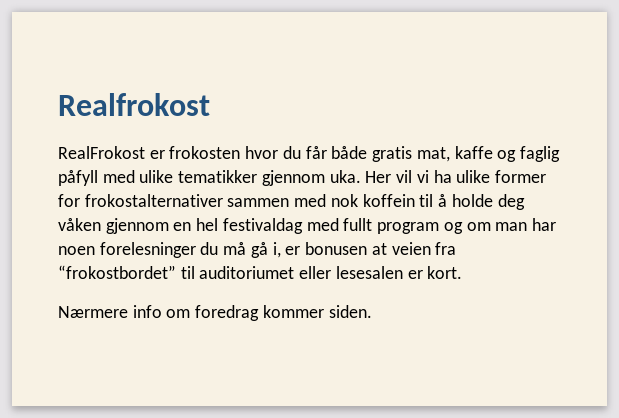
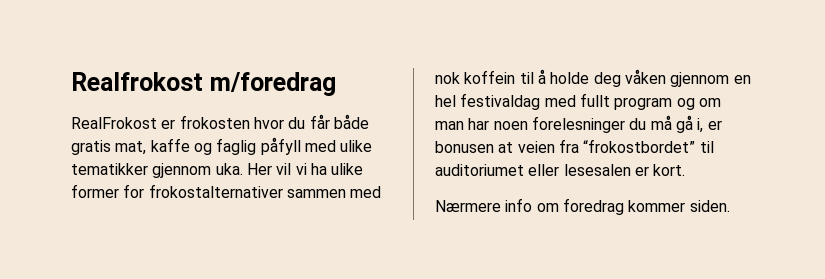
(210, 104) none -> [209,72,336,96] m/foredrag

